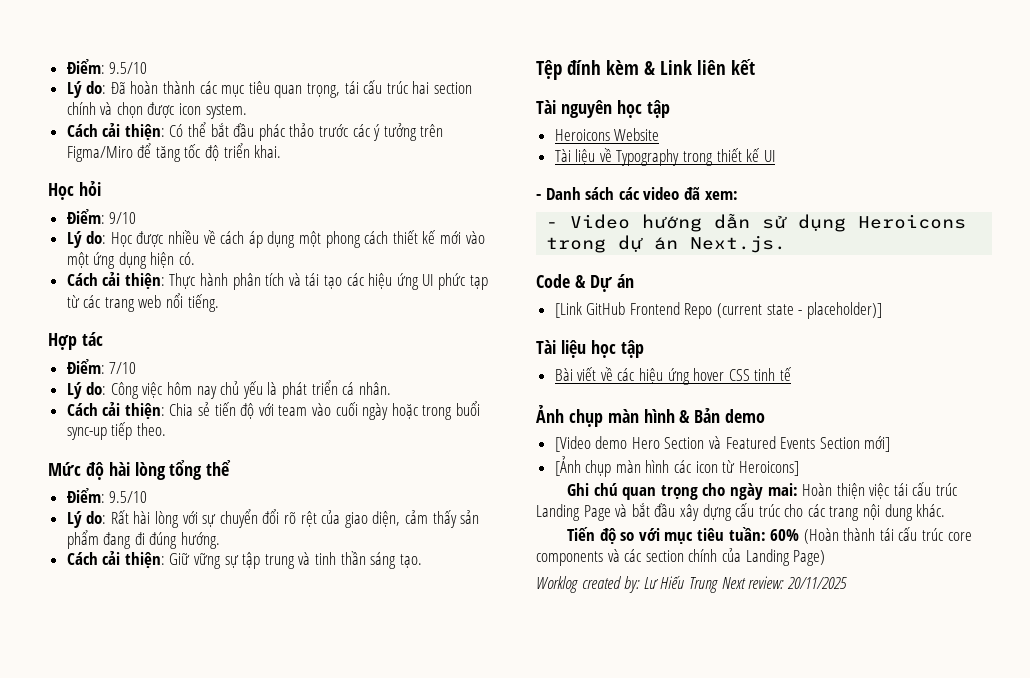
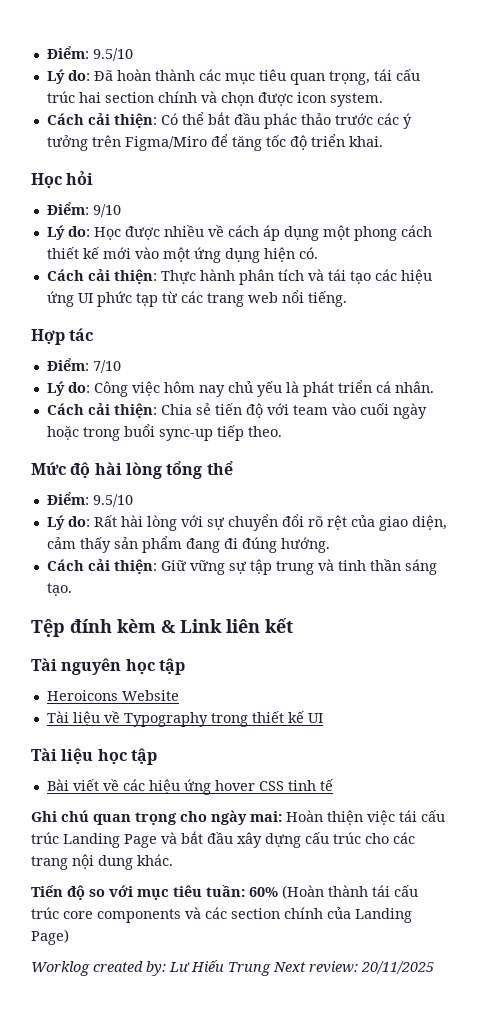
[536,187,738,200] [546,213,967,232] [546,235,787,253] [536,274,634,292] [554,302,882,319] // - Danh sách các video đã xem: // - Video hướng dẫn sử dụng Heroicons trong dự án Next.js. // Code & Dự án // [Link GitHub Frontend Repo (current state - placeholder)] -> (323, 718) none
[536,405,766,427] [554,436,891,452] [554,456,799,477] // Ảnh chụp màn hình & Bản demo // [Video demo Hero Section và Featured Events Section mới] // [Ảnh chụp màn hình các icon từ Heroicons] -> (333, 785) none

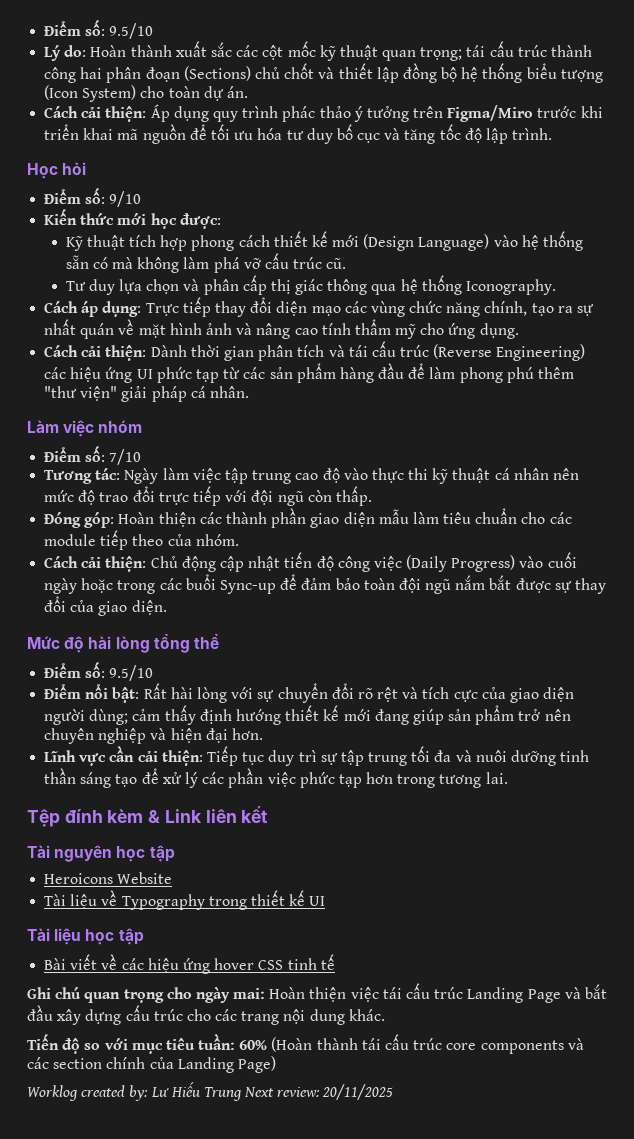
[46,46,133,61] [46,69,420,85] [46,91,383,107] [46,112,412,129] [46,134,228,151] Điểm: 9.5/10 // Lý do: Đã hoàn thành các mục tiêu quan trọng, tái cấu trúc hai section chính và chọn được icon system. // Cách cải thiện: Có thể bắt đầu phác thảo trước các ý tưởng trên Figma/Miro để -> [44,20,154,39] [44,41,593,61] [44,63,603,83] [44,85,248,102] [44,104,603,122] [44,124,401,144] Điểm số: 9.5/10 // Lý do: Hoàn thành xuất sắc các cột mốc kỹ thuật quan trọng; tái cấu trúc thành công hai phân đoạn (Sections) chủ chốt và thiết lập đồng bộ hệ thống biểu tượng (Icon System) cho toàn dự án. // Cách cải thiện: Áp dụng quy trình phác thảo ý tưởng trên Figma/Miro trước khi triển khai mã nguồn để tối ưu hóa tư duy bố cục và
[310,134,383,147] triển khai. -> [486,128,553,144] lập trình.
[46,202,89,215] Điểm: -> [44,188,106,204] Điểm số:
[46,225,350,241] Lý do: Học được nhiều về cách áp dụng một -> [44,209,221,229] [65,235,188,251] Kiến thức mới học được: // Kỹ thuật tích hợp
[134,247,318,263] [46,269,235,284] vào một ứng dụng hiện có. // Cách cải thiện: Thực hành -> [363,231,584,251] [65,253,347,273] [65,275,557,295] [44,297,595,317] [44,319,519,339] [44,345,254,361] (Design Language) vào hệ thống sẵn có mà không làm phá vỡ cấu trúc cũ. // Tư duy lựa chọn và phân cấp thị giác thông qua hệ thống Iconography. // Cách áp dụng: Trực tiếp thay đổi diện mạo các vùng chức năng chính, tạo ra sự nhất quán về mặt hình ảnh và nâng cao tính thẩm mỹ cho ứng dụng. // Cách cải thiện: Dành thời gian
[349,271,371,284] tạo -> [371,341,586,361] cấu trúc (Reverse Engineering)
[206,290,347,307] [31,328,94,345] [46,358,121,373] [46,380,434,397] [46,403,328,418] trang web nổi tiếng. // Hợp tác // Điểm: 7/10 // Lý do: Công việc hôm nay chủ yếu là phát triển cá nhân. // Cách cải thiện: Chia sẻ tiến độ với team -> [269,363,575,383] [44,386,249,402] [27,420,143,437] [44,446,142,465] [44,468,580,484] [44,486,372,506] [44,508,572,528] [44,530,239,550] [44,552,516,572] sản phẩm hàng đầu để làm phong phú thêm "thư viện" giải pháp cá nhân. // Làm việc nhóm // Điểm số: 7/10 // Tương tác: Ngày làm việc tập trung cao độ vào thực thi kỹ thuật cá nhân nên mức độ trao đổi trực tiếp với đội ngũ còn thấp. // Đóng góp: Hoàn thiện các thành phần giao diện mẫu làm tiêu chuẩn cho các module tiếp theo của nhóm. // Cách cải thiện: Chủ động cập nhật tiến độ công việc (Daily Progress)
[123,424,282,441] buổi sync-up tiếp theo. -> [159,574,607,594] [44,596,167,616] các buổi Sync-up để đảm bảo toàn đội ngũ nắm bắt được sự thay đổi của giao diện.
[46,492,133,507] [46,515,90,530] Điểm: 9.5/10 // Lý do: -> [44,662,154,681] [44,684,140,703] Điểm số: 9.5/10 // Điểm nổi bật:
[350,515,447,531] [46,536,330,553] [46,559,437,575] [46,583,72,596] của giao diện, cảm thấy sản phẩm đang đi đúng hướng. // Cách cải thiện: Giữ vững sự tập trung và tinh thần sáng tạo. -> [402,687,575,703] [44,705,571,725] [44,728,263,744] [44,746,590,766] [44,768,508,788] và tích cực của giao diện người dùng; cảm thấy định hướng thiết kế mới đang giúp sản phẩm trở nên chuyên nghiệp và hiện đại hơn. // Lĩnh vực cần cải thiện: Tiếp tục duy trì sự tập trung tối đa và nuôi dưỡng tinh thần sáng tạo để xử lý các phần việc phức tạp hơn trong tương lai.

